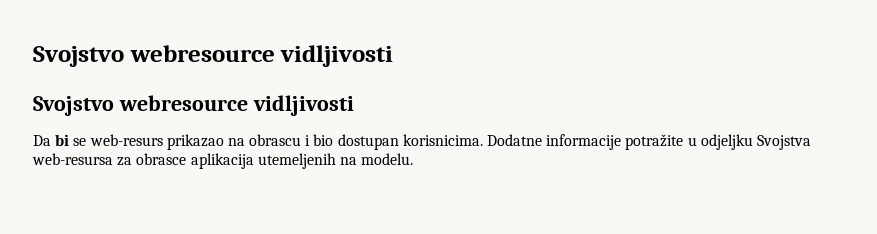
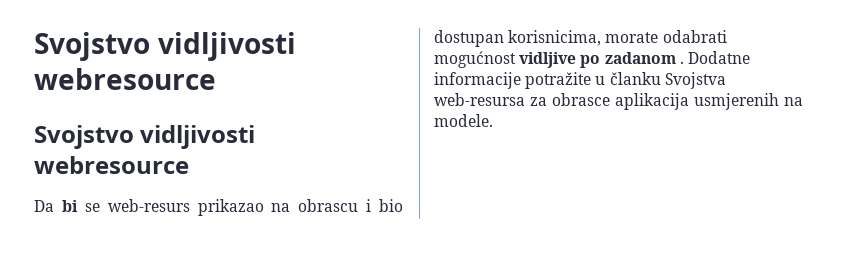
[33,45,394,67] [33,95,354,116] Svojstvo webresource vidljivosti // Svojstvo webresource vidljivosti -> [34,32,296,61] [34,68,216,90] [34,125,256,149] [34,156,189,174] Svojstvo vidljivosti webresource // Svojstvo vidljivosti webresource
[402,134,483,146] korisnicima. -> [508,30,727,46] [434,51,684,68] korisnicima, morate odabrati mogućnost vidljive po zadanom .
[700,134,753,150] odjeljku -> [609,72,661,85] članku
[257,153,414,169] utemeljenih na modelu. -> [694,93,803,110] [434,114,493,127] usmjerenih na modele.

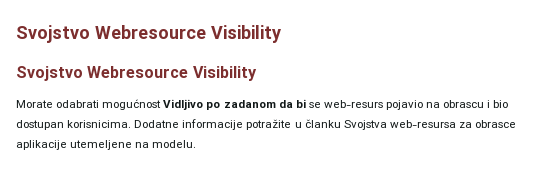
[34,32,296,61] [34,68,216,90] [34,125,256,149] [34,156,189,174] [34,200,54,212] Svojstvo vidljivosti webresource // Svojstvo vidljivosti webresource // Da -> [16,25,281,43] [16,66,257,81] [16,99,293,110] Svojstvo Webresource Visibility // Svojstvo Webresource Visibility // Morate odabrati mogućnost Vidljivo po zadanom da
[197,199,264,216] prikazao -> [386,100,424,110] pojavio
[508,30,727,46] [434,51,684,68] korisnicima, morate odabrati mogućnost vidljive po zadanom . -> [67,120,132,128] korisnicima.
[615,93,803,110] [434,114,493,127] aplikacija usmjerenih na modele. -> [16,140,197,150] aplikacije utemeljene na modelu.

